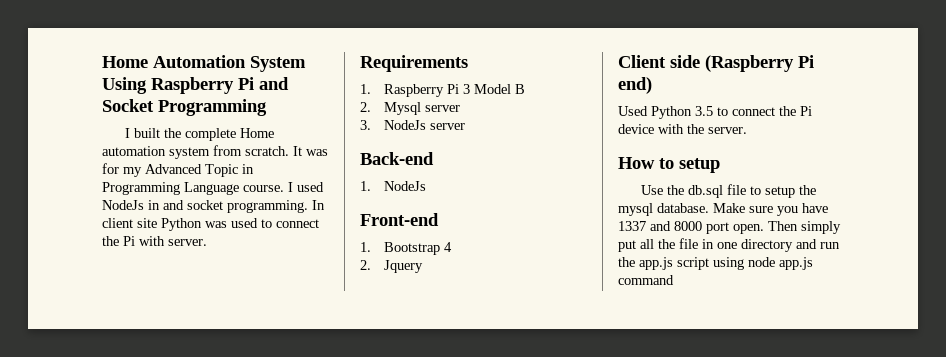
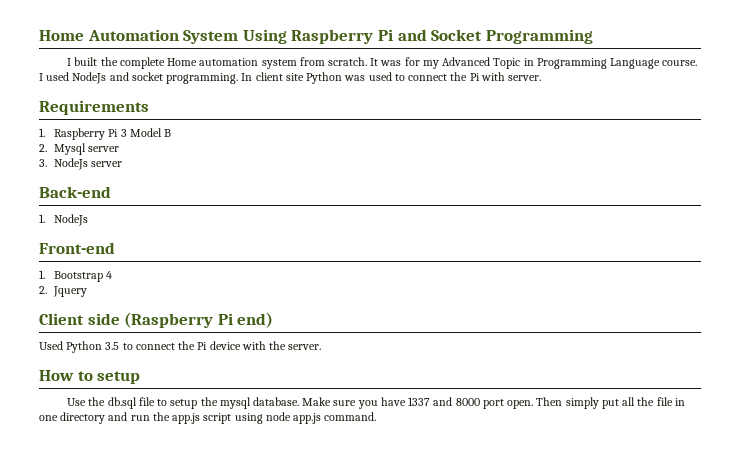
[148,200,160,210] in -> (107, 78) none
[618,275,674,285] command -> [324,412,377,421] command.

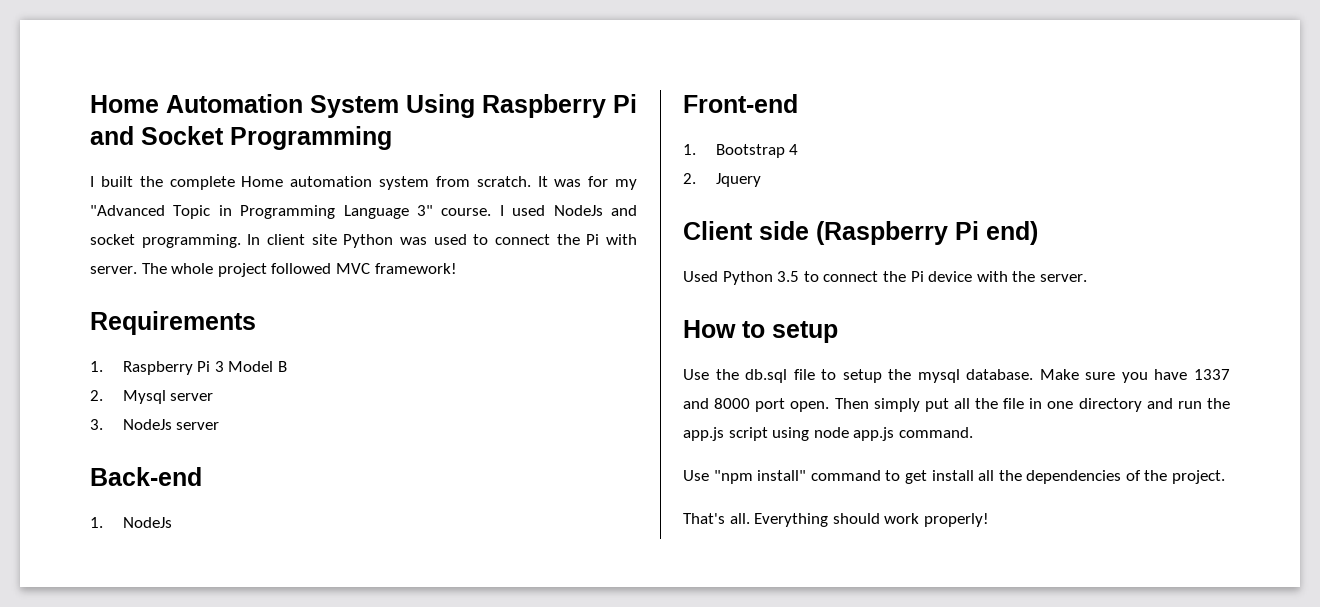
[442,57,491,66] Advanced -> [90,205,165,216] "Advanced
(661, 63) none -> [417,205,433,216] 3"
(542, 78) none -> [141,263,457,277] The whole project followed MVC framework!
(377, 416) none -> [683,470,1226,484] [683,513,989,527] // Use "npm install" command to get install all the dependencies of the project. // That's all. Everything should work properly!

